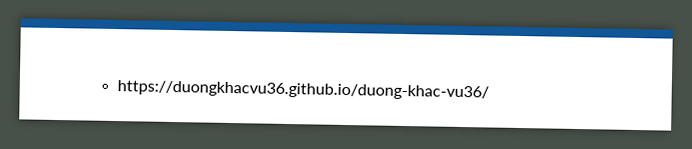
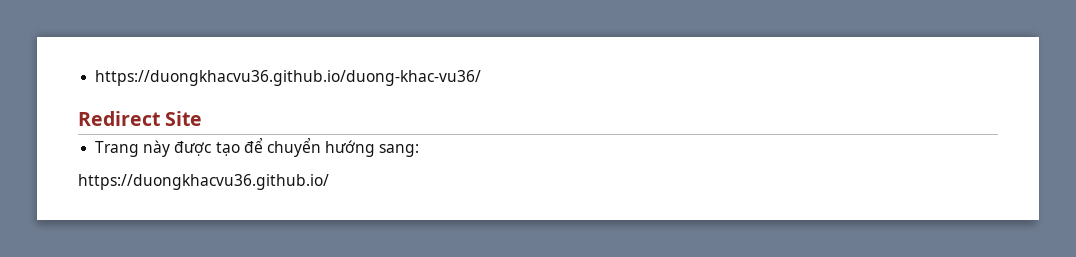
(489, 90) none -> [78,111,203,126] [95,138,420,157] [78,174,329,190] // Redirect Site // Trang này được tạo để chuyển hướng sang: // https://duongkhacvu36.github.io/

